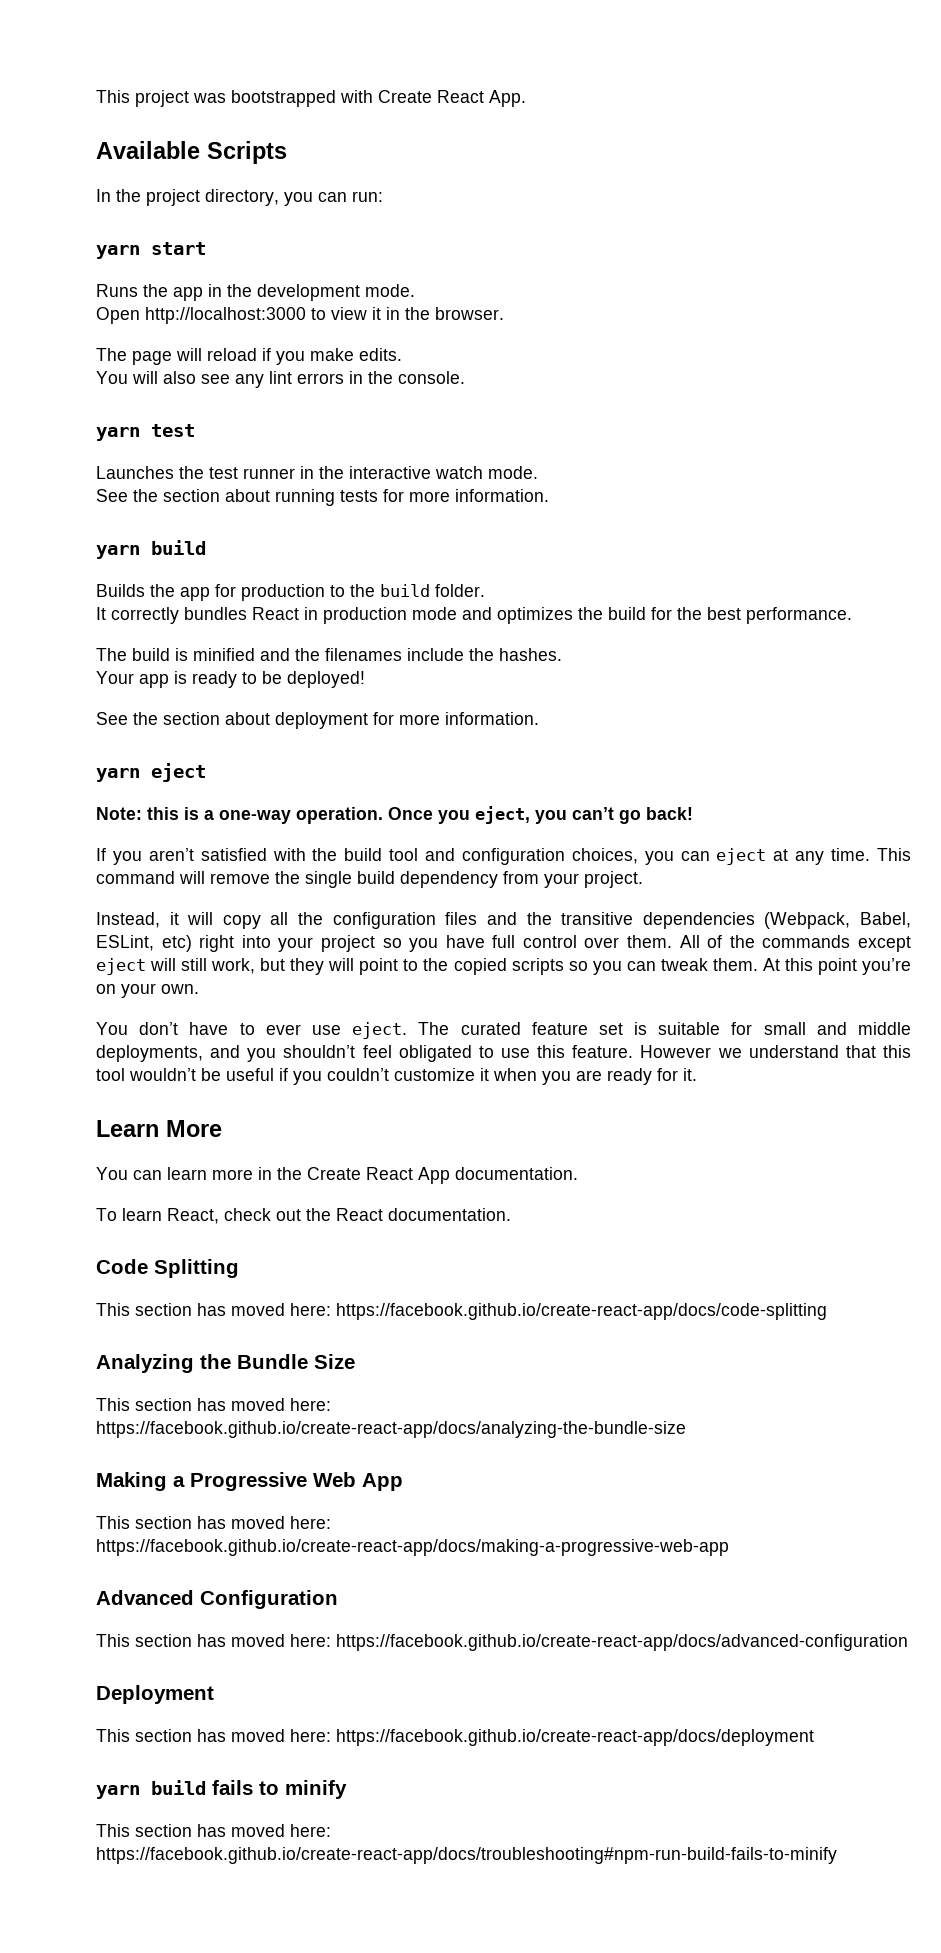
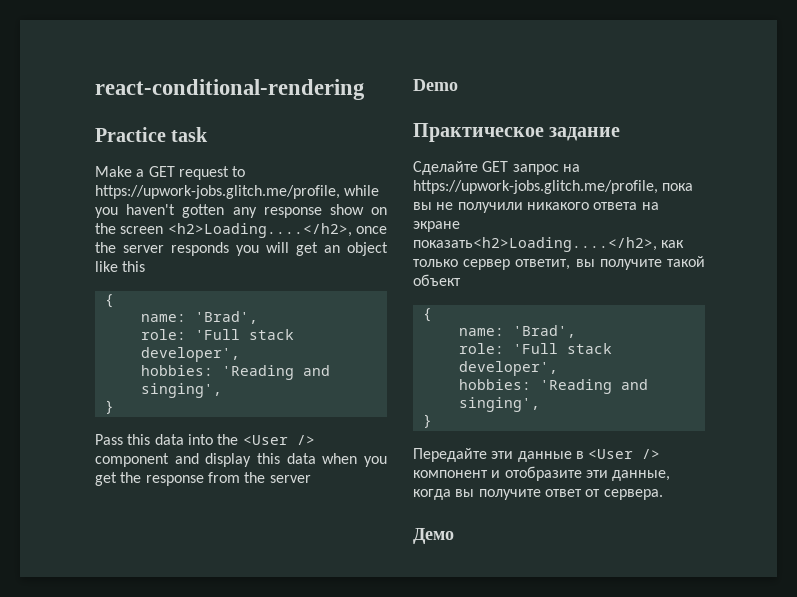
[96,90,526,107] [96,141,287,164] [96,189,383,206] [96,242,206,259] [96,284,415,301] [96,307,504,324] [96,348,402,365] [96,371,465,388] [96,424,195,441] [96,466,538,479] [96,489,549,506] [96,540,206,559] [96,584,485,601] [96,607,852,624] [96,648,562,661] [96,671,365,688] [96,712,539,729] [96,763,206,782] [96,806,693,824] [96,848,911,865] [96,871,643,888] [96,912,912,929] [96,935,912,952] [96,958,911,975] [96,983,199,998] [96,1022,911,1039] [96,1045,911,1062] [96,1068,697,1085] [96,1120,222,1137] [96,1167,578,1184] [96,1208,511,1224] [96,1259,239,1278] [96,1303,827,1320] [96,1354,355,1373] [96,1398,331,1411] [96,1421,686,1438] [96,1472,403,1491] [96,1516,331,1529] [96,1539,729,1556] [96,1590,338,1609] [96,1634,908,1651] [96,1685,214,1704] [96,1729,814,1746] [96,1780,347,1799] [96,1824,331,1837] [96,1847,837,1864] This project was bootstrapped with Create React App. // Available Scripts // In the project directory, you can run: // yarn start // Runs the app in the development mode. // Open http://localhost:3000 to view it in the browser. // The page will reload if you make edits. // You will also see any lint errors in the console. // yarn test // Launches the test runner in the interactive watch mode. // See the section about running tests for more information. // yarn build // Builds the app for production to the build folder. // It correctly bundles React in production mode and optimizes the build for the best performance. // The build is minified and the filenames include the hashes. // Your app is ready to be deployed! // See the section about deployment for more information. // yarn eject // Note: this is a one-way operation. Once you eject, you can’t go back! // If you aren’t satisfied with the build tool and configuration choices, you can eject at any time. This command will remove the single build dependency from your project. // Instead, it will copy all the configuration files and the transitive dependencies (Webpack, Babel, ESLint, etc) right into your project so you have full control over them. All of the commands except eject will still work, but they will point to the copied scripts so you can tweak them. At this point you’re on your own. // You don’t have to ever use eject. The curated feature set is suitable for small and middle deployments, and you shouldn’t feel obligated to use this feature. However we understand that this tool wouldn’t be useful if you couldn’t customize it when you are ready for it. // Learn More // You can learn more in the Create React App documentation. // To learn React, check out the React documentation. // Code Splitting // This section has moved here: https://facebook.github.io/create-react-app/docs/code-splitting // Analyzing the Bundle Size // This section has moved here: https://facebook.github.io/create-react-app/docs/analyzing-the-bundle-size // Making a Progressive Web App // This section has moved here: https://facebook.github.io/create-react-app/docs/making-a-progressive-web-app // Advanced Configuration // This section has moved here: https://facebook.github.io/create-react-app/docs/advanced-configuration // Deployment // This section has moved here: https://facebook.github.io/create-react-app/docs/deployment // yarn build fails to minify // This section has moved here: https://facebook.github.io/create-react-app/docs/troubleshooting#npm-run-build-fails-to-minify -> [95,79,365,100] [95,127,209,142] [95,166,246,180] [95,185,380,199] [95,204,387,218] [95,223,387,238] [95,242,388,256] [95,261,146,272] [104,294,114,308] [140,311,258,324] [140,329,294,340] [140,347,240,362] [140,365,330,380] [140,383,222,398] [104,400,114,414] [95,434,315,445] [95,453,387,467] [95,472,311,486] [413,79,458,91] [413,123,621,142] [413,161,580,175] [413,180,694,194] [413,202,659,213] [413,221,460,232] [413,237,685,252] [413,256,705,270] [413,274,461,286] [422,308,432,322] [458,325,576,338] [458,343,612,354] [458,361,558,376] [458,379,648,394] [458,397,540,412] [422,414,432,428] [413,448,661,462] [413,466,671,481] [413,489,663,500] [413,528,454,544] react-conditional-rendering // Practice task // Make a GET request to https://upwork-jobs.glitch.me/profile, while you haven't gotten any response show on the screen <h2>Loading....</h2>, once the server responds you will get an object like this // { // name: 'Brad', // role: 'Full stack developer', // hobbies: 'Reading and singing', // } // Pass this data into the <User /> component and display this data when you get the response from the server // Demo // Практическое задание // Сделайте GET запрос на https://upwork-jobs.glitch.me/profile, пока вы не получили никакого ответа на экране показать<h2>Loading....</h2>, как только сервер ответит, вы получите такой объект // { // name: 'Brad', // role: 'Full stack developer', // hobbies: 'Reading and singing', // } // Передайте эти данные в <User /> компонент и отобразите эти данные, когда вы получите ответ от сервера. // Демо

